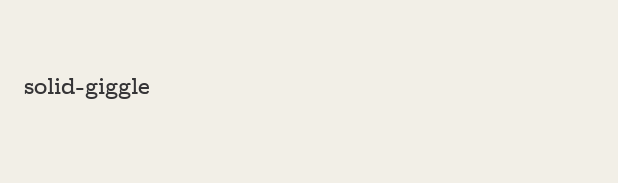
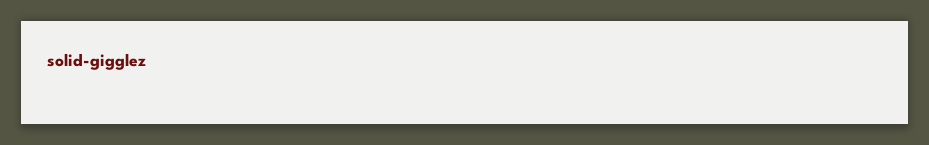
[24,78,150,99] solid-giggle -> [47,53,146,70] solid-gigglez

